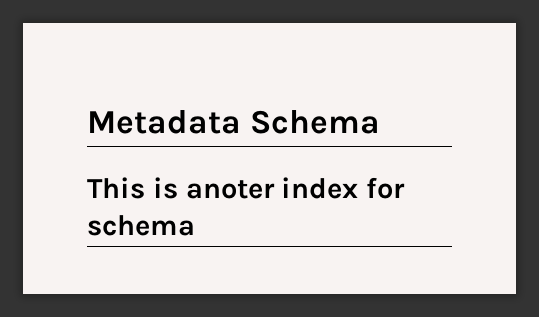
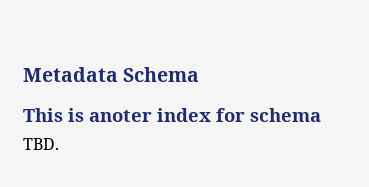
(195, 225) none -> [23,138,59,150] // TBD.

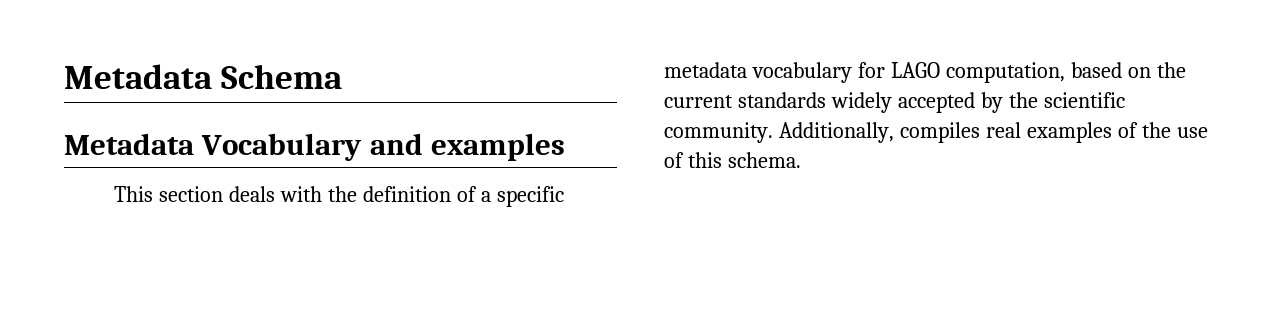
[23,108,321,122] [23,138,59,150] This is anoter index for schema // TBD. -> [64,133,566,161] [114,186,564,207] [664,62,1186,83] [664,92,1125,113] [664,122,1208,143] [664,152,801,168] Metadata Vocabulary and examples // This section deals with the definition of a specific metadata vocabulary for LAGO computation, based on the current standards widely accepted by the scientific community. Additionally, compiles real examples of the use of this schema.

